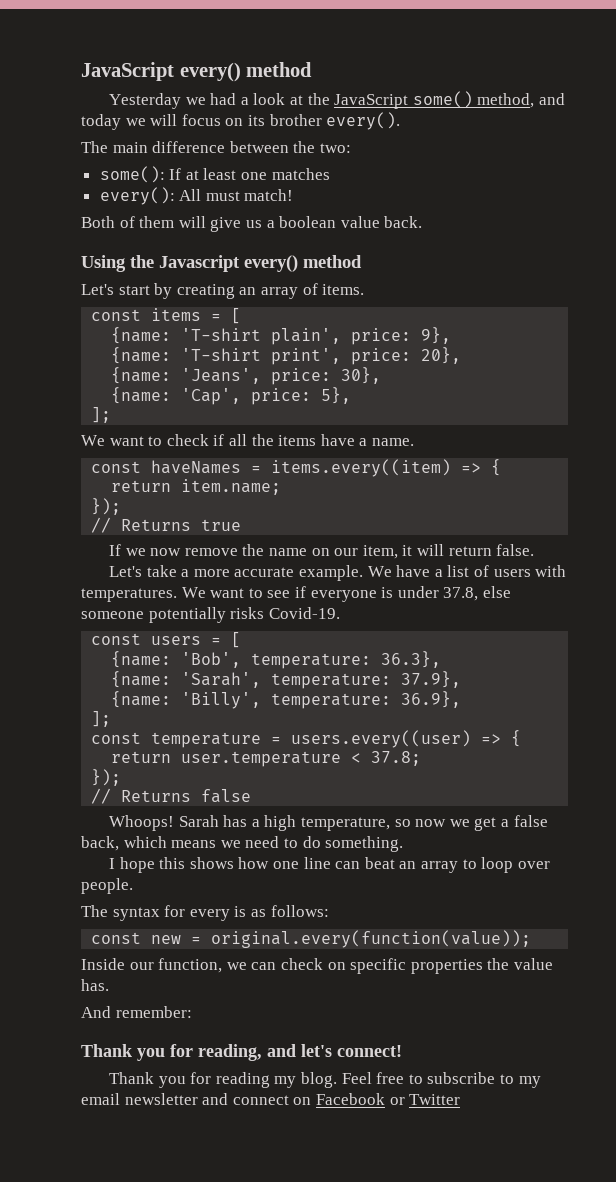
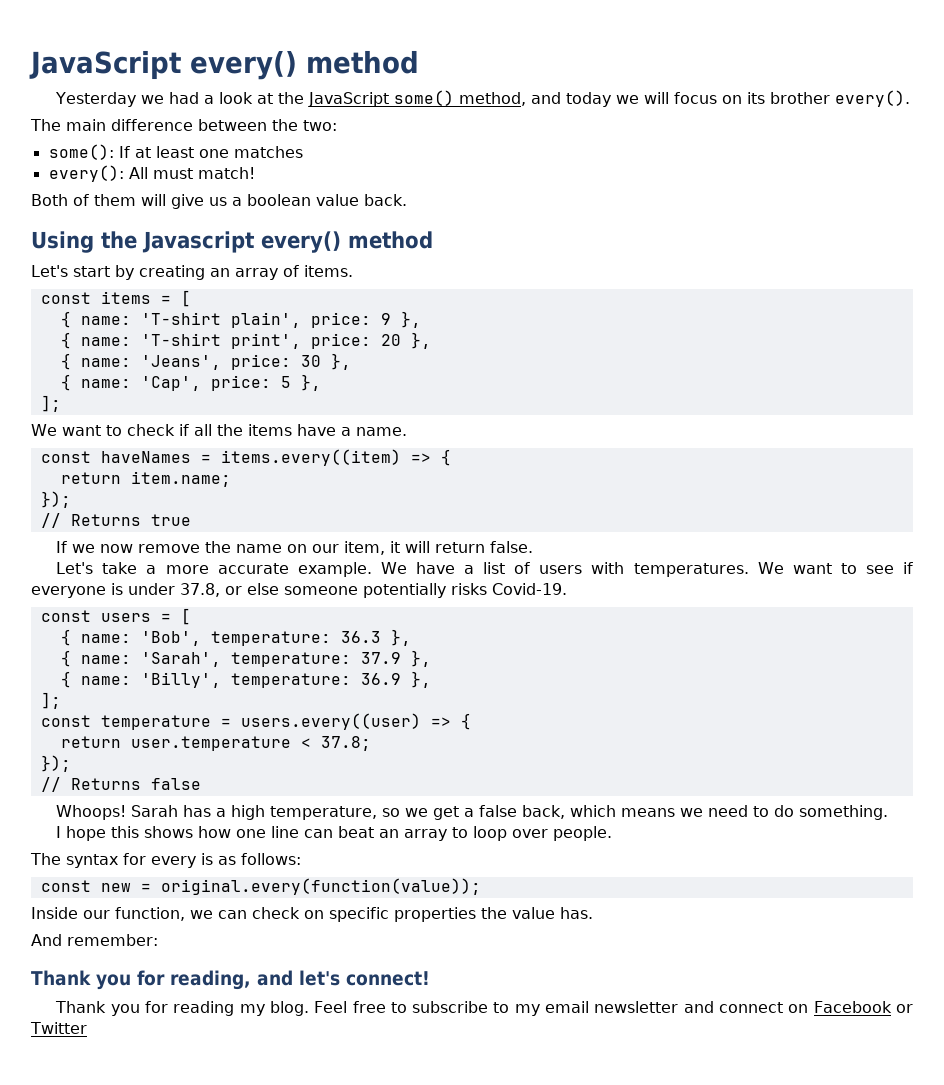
[111,327,172,344] {name: -> [60,311,131,328] { name:
[421,327,452,344] [111,347,462,365] [111,367,382,385] [111,387,352,405] 9}, // {name: 'T-shirt print', price: 20}, // {name: 'Jeans', price: 30}, // {name: 'Cap', price: 5}, -> [380,311,421,328] [60,332,431,349] [60,353,351,370] [60,374,321,391] 9 }, // { name: 'T-shirt print', price: 20 }, // { name: 'Jeans', price: 30 }, // { name: 'Cap', price: 5 },
(479, 594) none -> [225,586,242,595] or
[111,651,442,669] [111,671,462,689] [111,691,462,709] {name: 'Bob', temperature: 36.3}, // {name: 'Sarah', temperature: 37.9}, // {name: 'Billy', temperature: 36.9}, -> [60,629,411,646] [60,650,431,667] [60,671,431,688] { name: 'Bob', temperature: 36.3 }, // { name: 'Sarah', temperature: 37.9 }, // { name: 'Billy', temperature: 36.9 },
[415,819,447,827] now -> (401, 812) none

